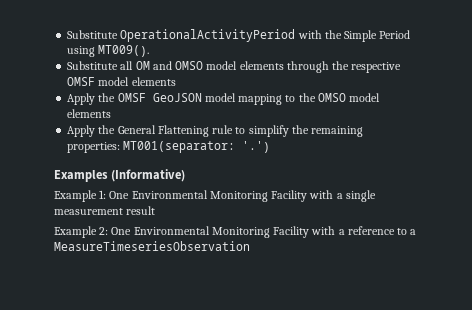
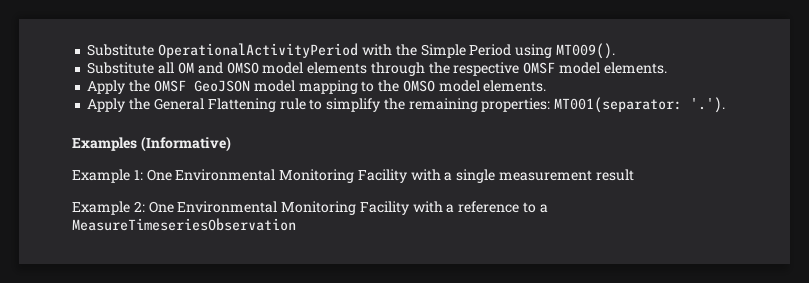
[131,77,176,86] elements -> [603,62,667,74] elements.
[67,109,112,118] elements -> [483,80,547,92] elements.
[242,141,271,153] '.') -> [690,97,726,113] '.').

